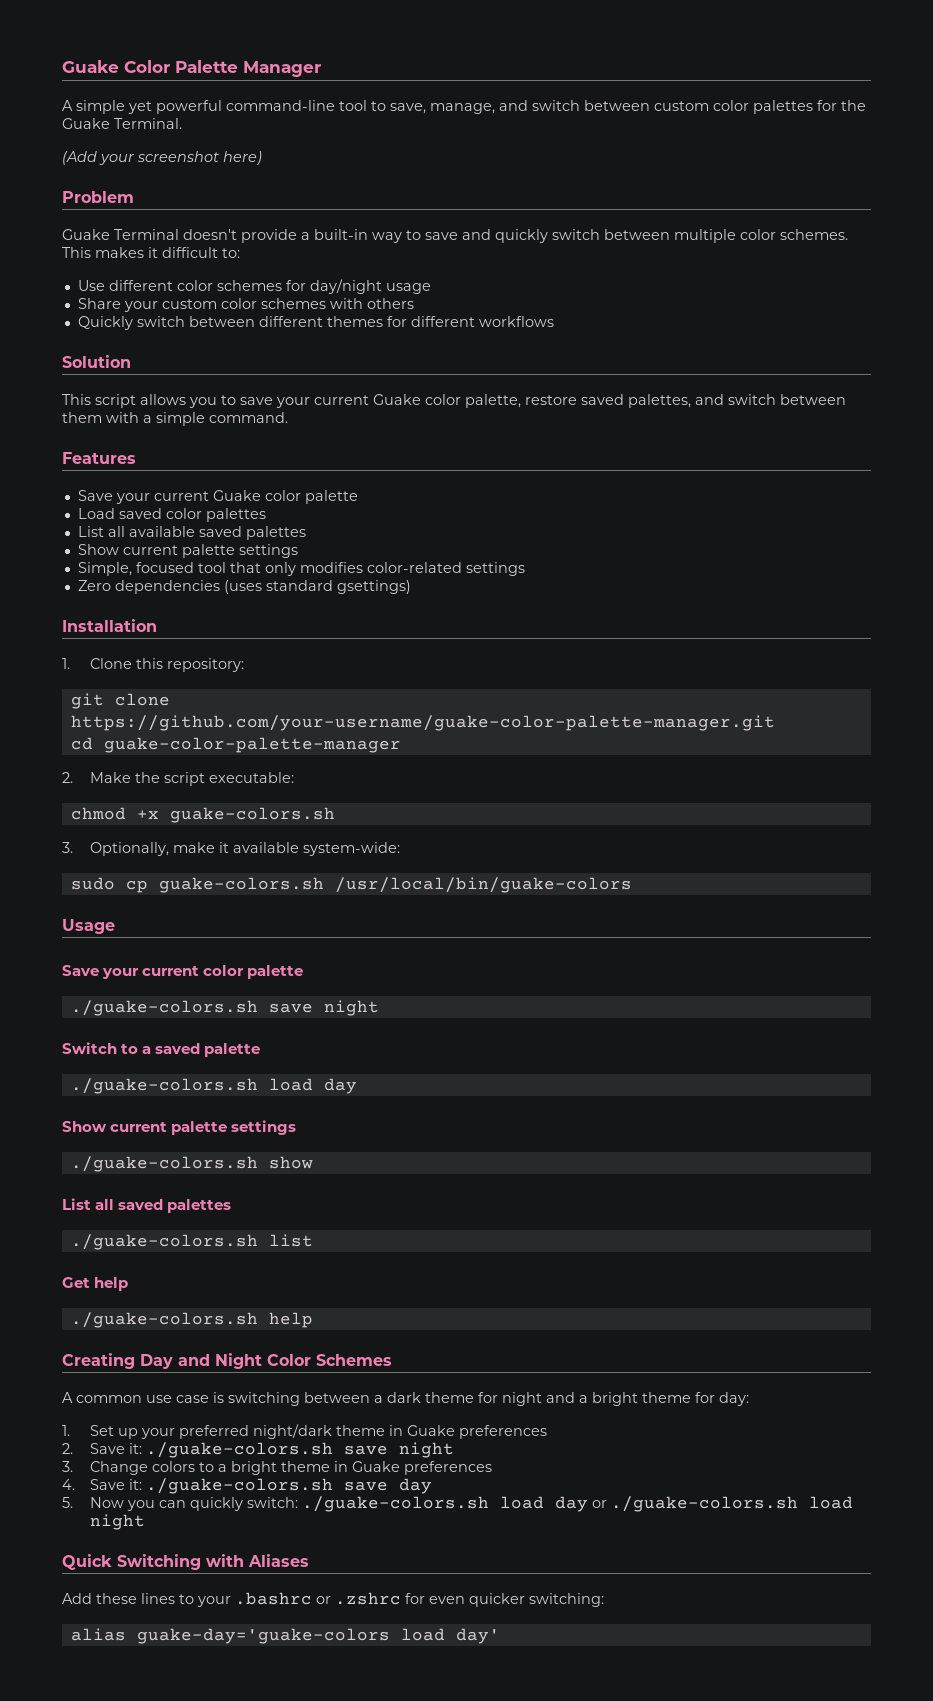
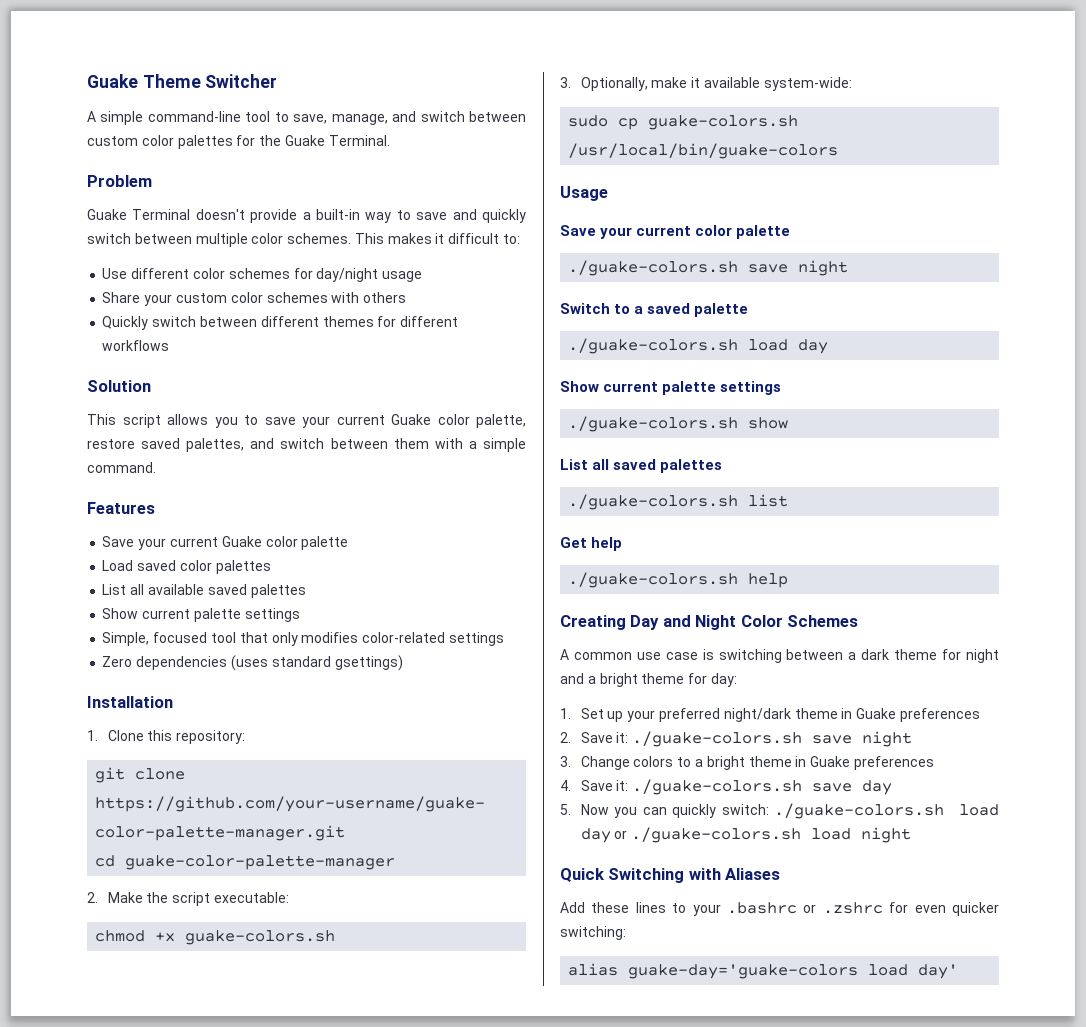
[62,60,321,77] Guake Color Palette Manager -> [87,74,278,88] Guake Theme Switcher
[128,100,222,114] yet powerful -> (144, 118) none
[62,151,262,165] // (Add your screenshot here) -> (390, 140) none

